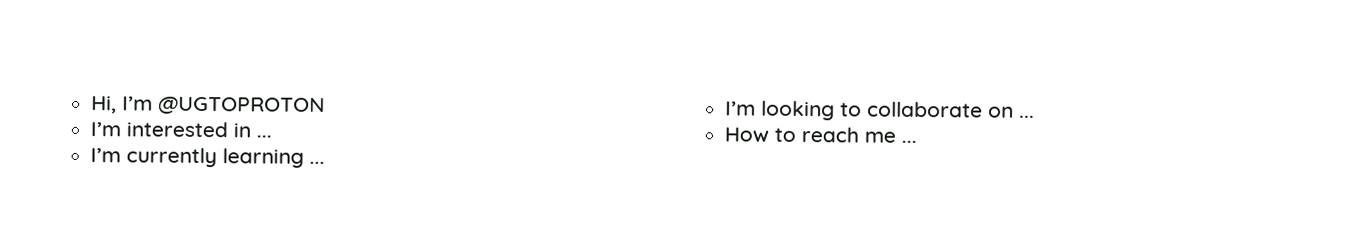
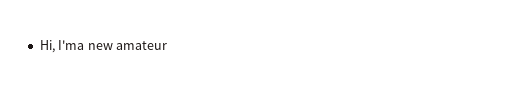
[122,96,326,116] [90,121,273,138] [90,147,326,168] [725,100,1036,121] [724,127,918,143] I’m @UGTOPROTON // I’m interested in ... // I’m currently learning ... // I’m looking to collaborate on ... // How to reach me ... -> [58,40,167,50] I'ma new amateur

